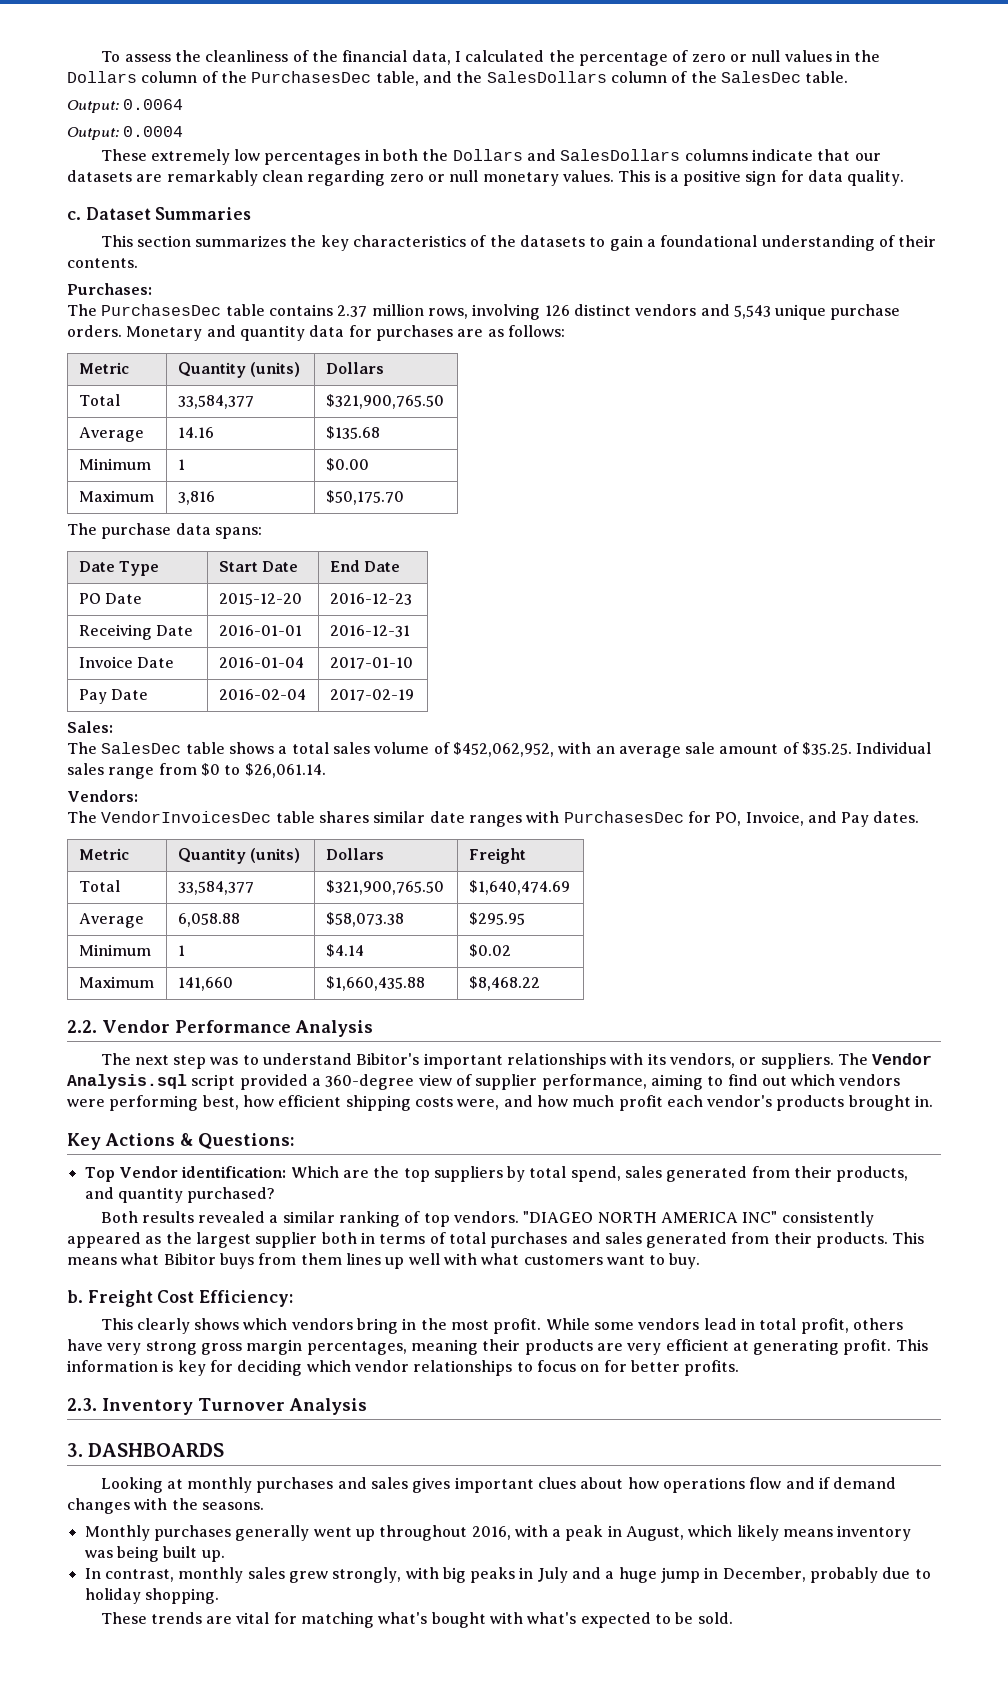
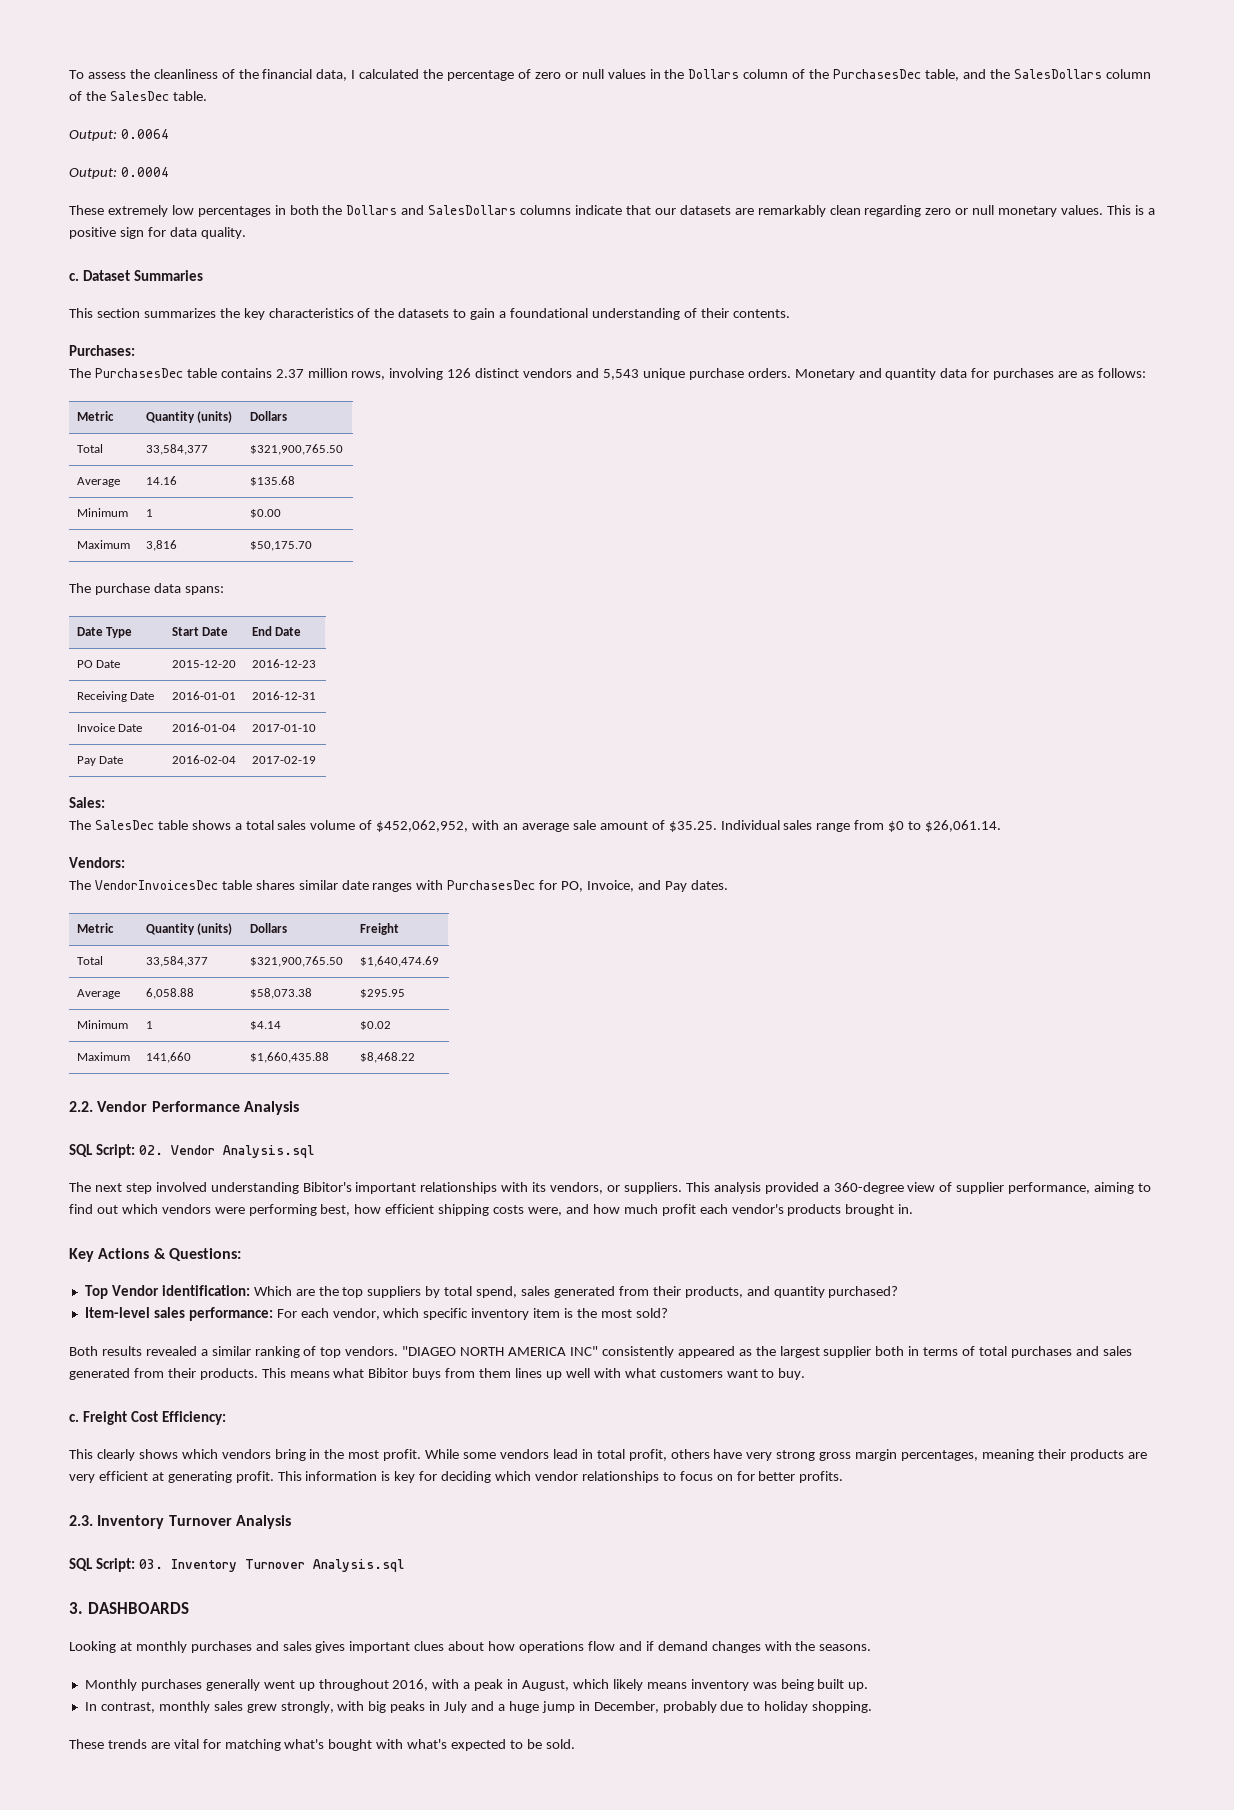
(373, 1028) none -> [69,1144,314,1158] // SQL Script: 02. Vendor Analysis.sql
[210,1053,353,1065] was to understand -> [155,1182,299,1194] involved understanding
[837,1053,933,1065] [67,1074,236,1090] The Vendor Analysis.sql script -> [685,1182,761,1194] This analysis
(276, 1195) none -> [84,1307,668,1321] // Item-level sales performance: For each vendor, which specific inventory item is the most sold?
[67,1290,83,1303] b. -> [69,1414,79,1422] c.
(367, 1406) none -> [69,1558,404,1572] // SQL Script: 03. Inventory Turnover Analysis.sql

